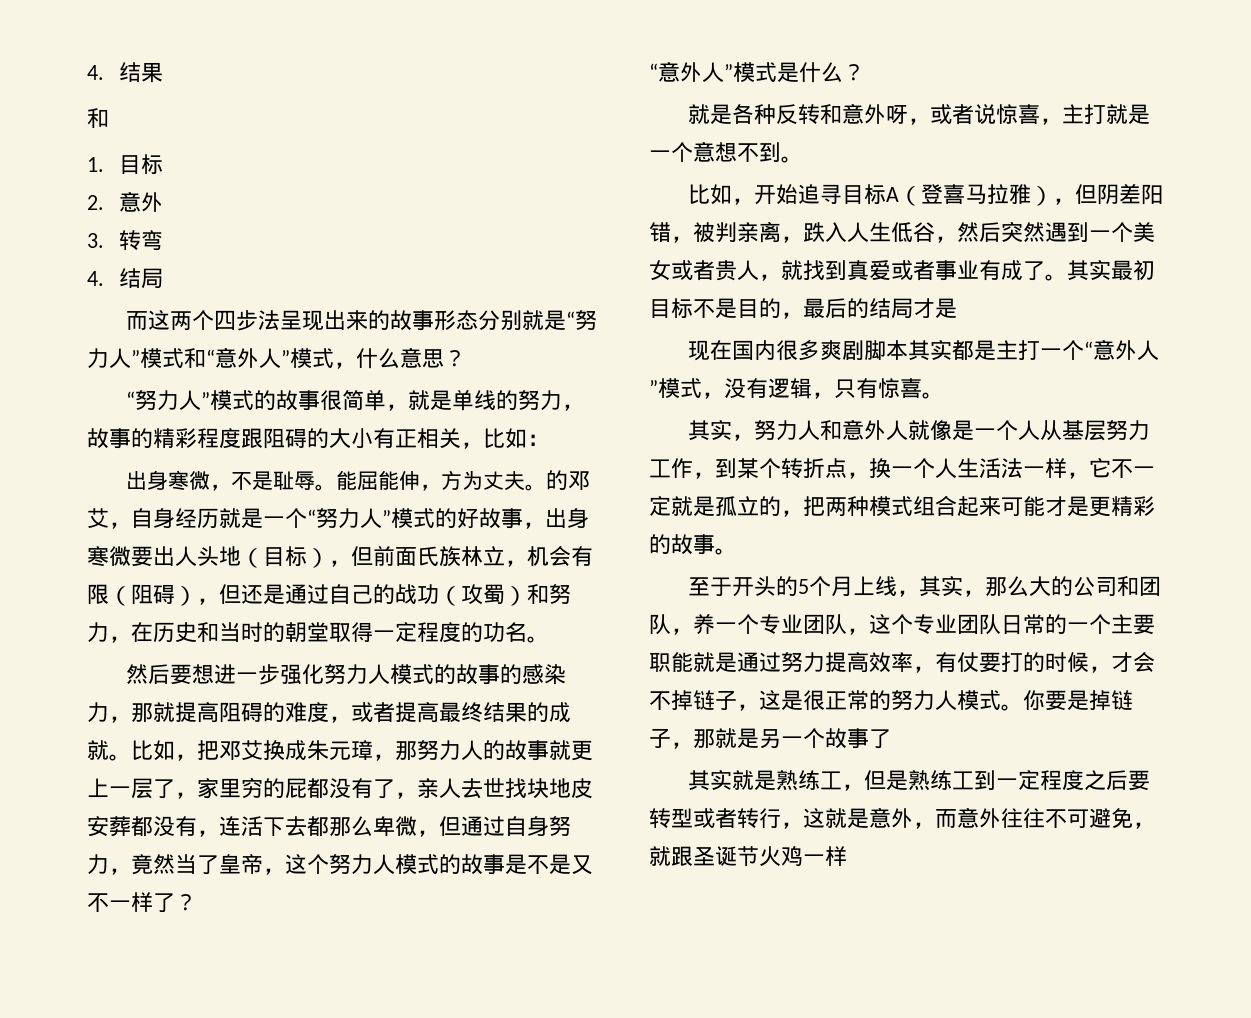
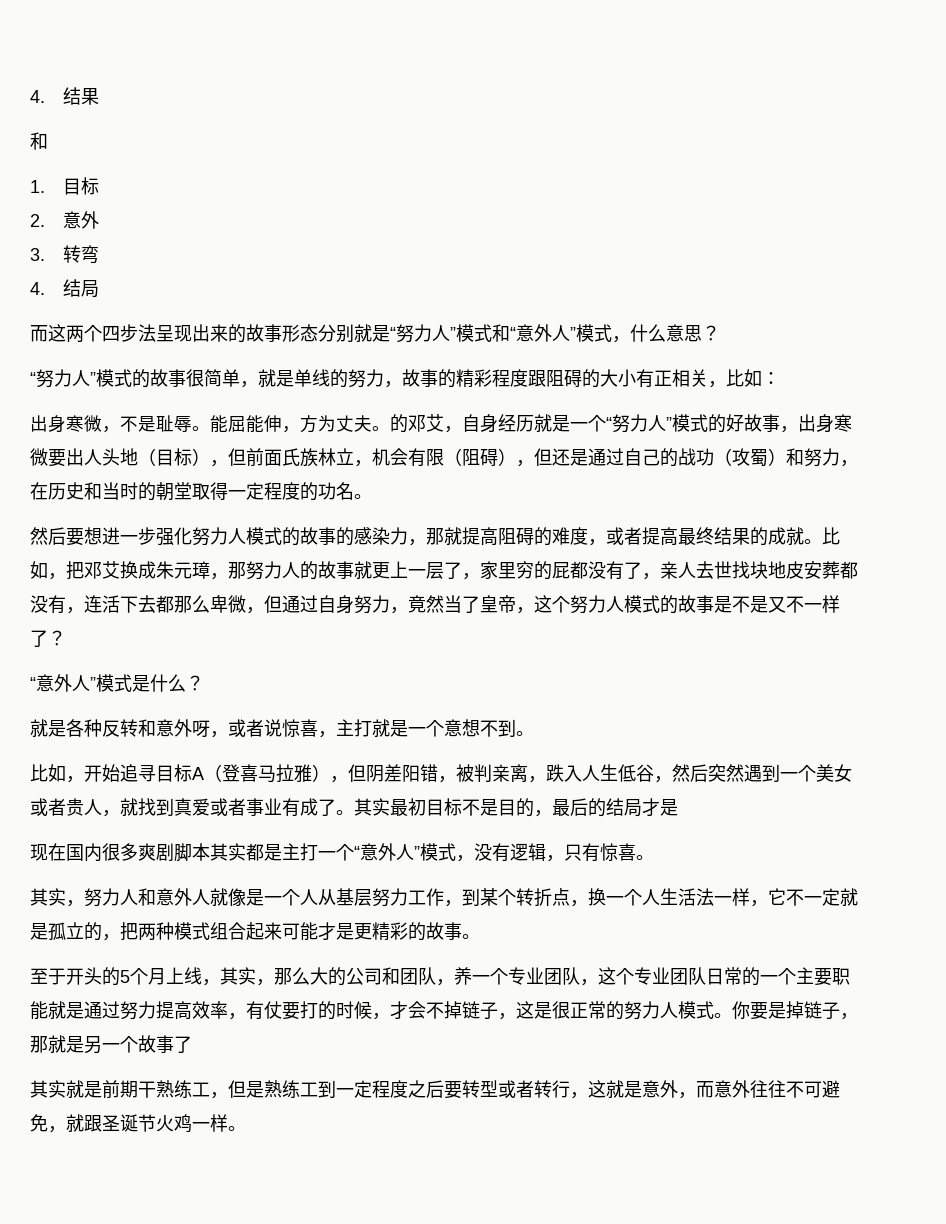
(777, 780) none -> [102,1080,156,1098] 前期干
(847, 856) none -> [228,1126,246,1131] 。

